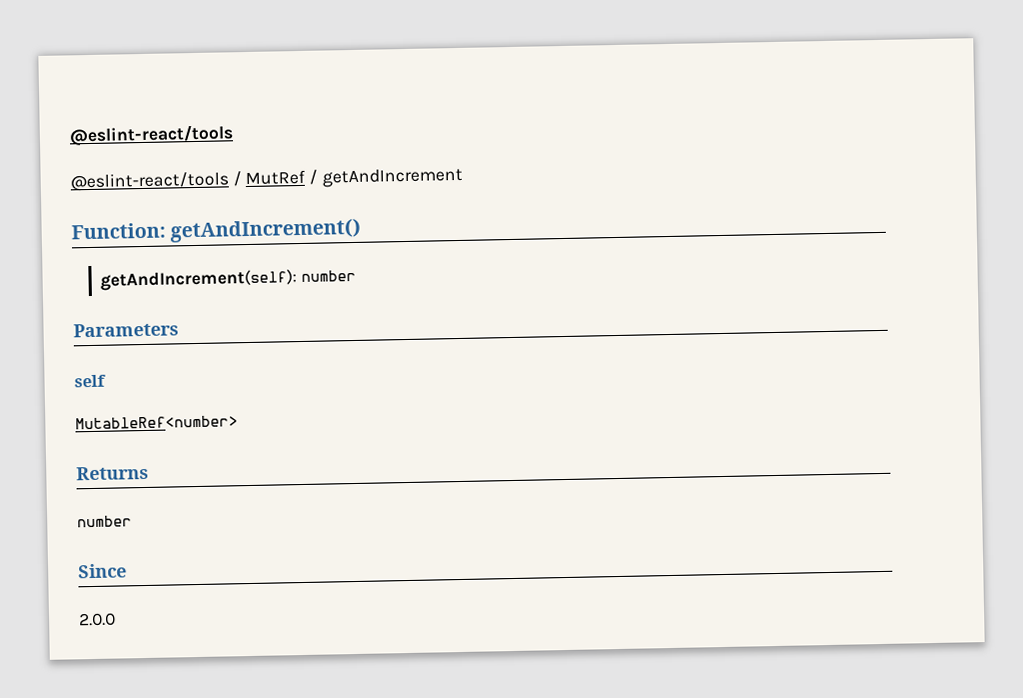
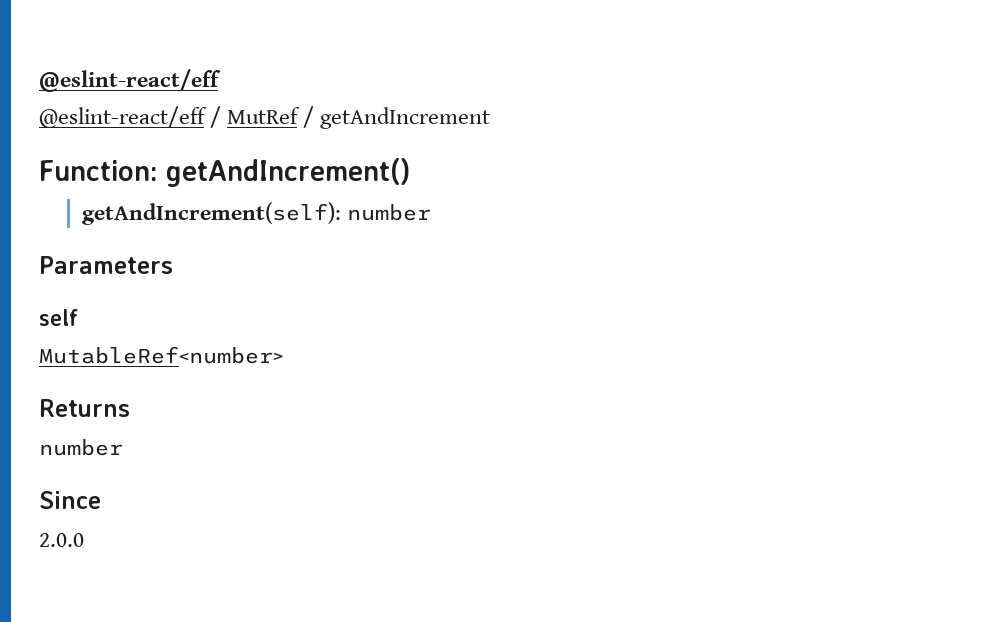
[69,124,234,146] [70,171,229,192] @eslint-react/tools // @eslint-react/tools -> [39,69,221,92] [39,106,207,128] @eslint-react/eff // @eslint-react/eff

